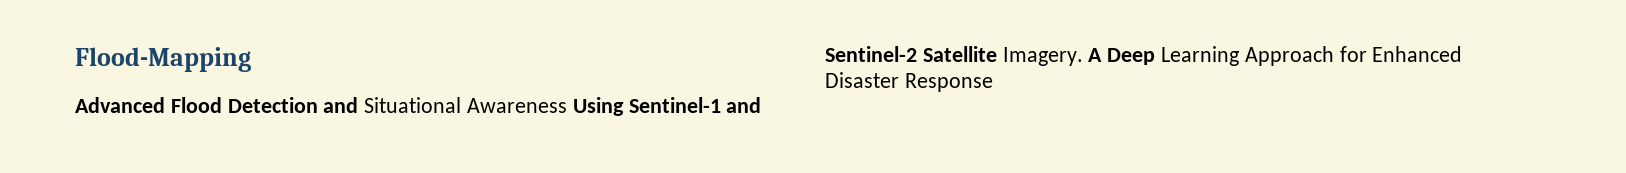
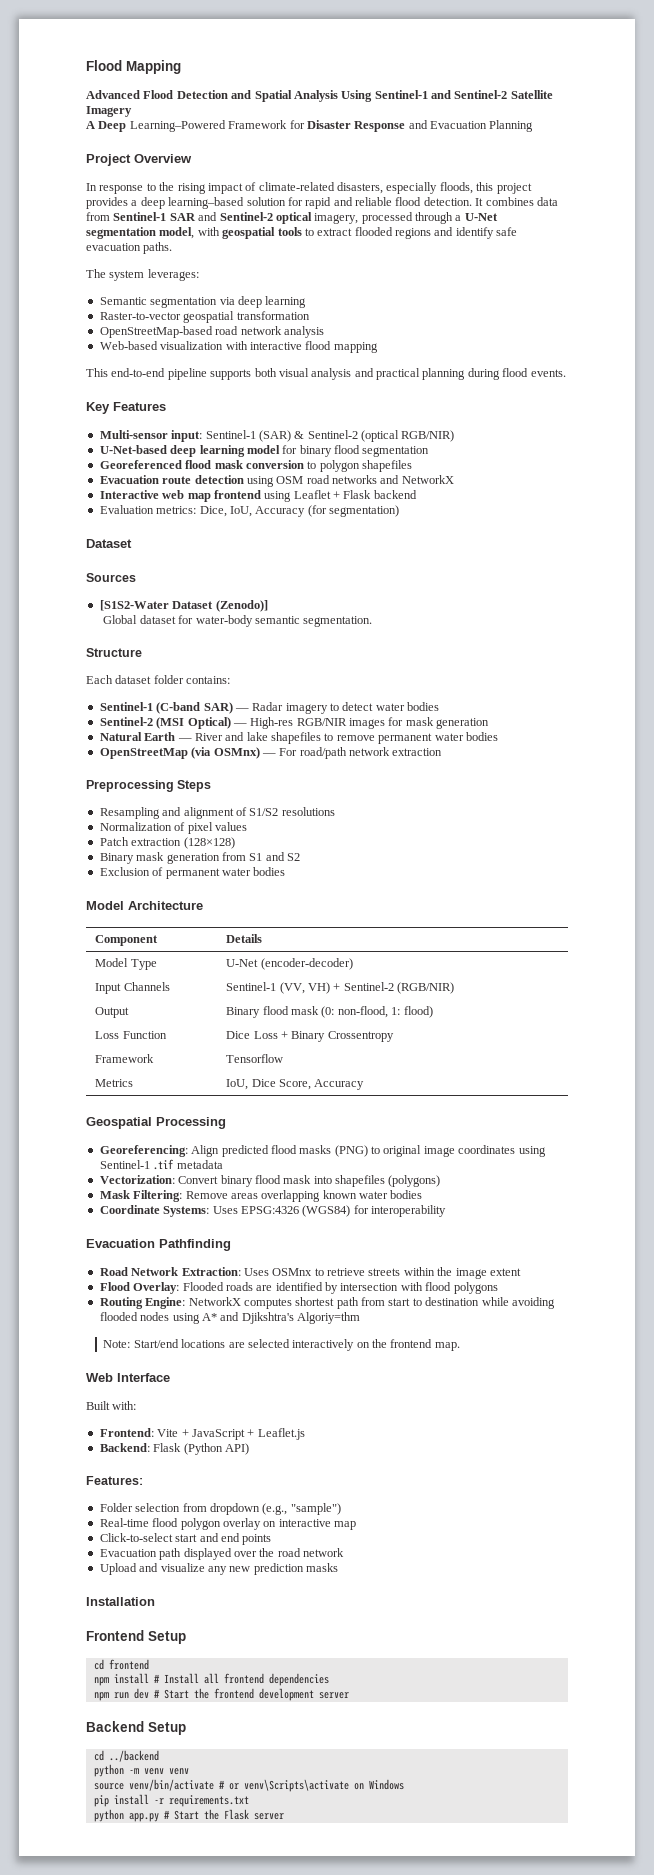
[75,47,251,72] Flood-Mapping -> [86,60,181,74] Flood Mapping
[364,97,568,113] Situational Awareness -> [254,90,338,102] Spatial Analysis
[1002,47,1083,66] Imagery. -> [86,106,132,117] Imagery //
[1161,46,1463,66] [825,72,993,92] Learning Approach for Enhanced Disaster Response -> [129,120,534,132] [86,154,192,166] [86,182,532,194] [86,197,558,209] [86,212,498,224] [86,227,518,239] [86,242,173,254] [86,269,199,281] [99,296,307,308] [99,311,310,323] [99,326,324,338] [99,341,378,353] [86,368,566,380] [86,402,166,414] [99,430,455,442] [99,445,430,457] [99,460,412,472] [99,475,454,487] [99,490,417,502] [99,505,399,517] [86,539,132,548] [86,573,136,582] [99,600,268,612] [103,615,373,627] [86,648,142,657] [86,675,231,684] [99,702,440,714] [99,717,490,729] [99,732,498,744] [99,747,443,759] [86,780,212,792] [99,807,335,819] [99,822,247,834] [99,837,235,849] [99,852,300,864] [99,867,286,879] [86,901,203,910] [95,935,159,946] [226,934,263,943] [95,958,157,970] [226,958,353,970] [95,982,170,994] [226,982,455,994] [95,1007,130,1018] [226,1006,433,1018] [95,1031,167,1039] [226,1031,394,1042] [95,1054,155,1063] [226,1054,284,1063] [95,1079,134,1087] [226,1079,365,1090] [86,1117,226,1129] [99,1145,546,1157] [99,1159,223,1170] [99,1175,441,1187] [99,1190,423,1202] [99,1205,446,1217] [86,1239,231,1251] [99,1267,521,1279] [99,1282,498,1294] [99,1297,555,1309] [99,1312,360,1324] [103,1339,460,1351] [86,1373,170,1382] [86,1401,137,1410] [99,1428,305,1440] [99,1443,249,1455] [86,1476,143,1485] [99,1503,341,1515] [99,1518,356,1530] [99,1533,272,1545] [99,1548,344,1560] [99,1563,338,1575] [86,1597,155,1606] [86,1630,186,1644] [93,1659,149,1670] [93,1673,329,1686] [93,1688,349,1701] [86,1721,186,1735] [93,1750,159,1762] [93,1764,189,1777] [93,1779,404,1792] [93,1794,249,1807] [93,1809,284,1822] Learning–Powered Framework for Disaster Response and Evacuation Planning // Project Overview // In response to the rising impact of climate-related disasters, especially floods, this project provides a deep learning–based solution for rapid and reliable flood detection. It combines data from Sentinel-1 SAR and Sentinel-2 optical imagery, processed through a U-Net segmentation model, with geospatial tools to extract flooded regions and identify safe evacuation paths. // The system leverages: // Semantic segmentation via deep learning // Raster-to-vector geospatial transformation // OpenStreetMap-based road network analysis // Web-based visualization with interactive flood mapping // This end-to-end pipeline supports both visual analysis and practical planning during flood events. // Key Features // Multi-sensor input: Sentinel-1 (SAR) & Sentinel-2 (optical RGB/NIR) // U-Net-based deep learning model for binary flood segmentation // Georeferenced flood mask conversion to polygon shapefiles // Evacuation route detection using OSM road networks and NetworkX // Interactive web map frontend using Leaflet + Flask backend // Evaluation metrics: Dice, IoU, Accuracy (for segmentation) // Dataset // Sources // [S1S2-Water Dataset (Zenodo)] // Global dataset for water-body semantic segmentation. // Structure // Each dataset folder contains: // Sentinel-1 (C-band SAR) — Radar imagery to detect water bodies // Sentinel-2 (MSI Optical) — High-res RGB/NIR images for mask generation // Natural Earth — River and lake shapefiles to remove permanent water bodies // OpenStreetMap (via OSMnx) — For road/path network extraction // Preprocessing Steps // Resampling and alignment of S1/S2 resolutions // Normalization of pixel values // Patch extraction (128×128) // Binary mask generation from S1 and S2 // Exclusion of permanent water bodies // Model Architecture // Component | Details // Model Type | U-Net (encoder-decoder) // Input Channels | Sentinel-1 (VV, VH) + Sentinel-2 (RGB/NIR) // Output | Binary flood mask (0: non-flood, 1: flood) // Loss Function | Dice Loss + Binary Crossentropy // Framework | Tensorflow // Metrics | IoU, Dice Score, Accuracy // Geospatial Processing // Georeferencing: Align predicted flood masks (PNG) to original image coordinates using Sentinel-1 .tif metadata // Vectorization: Convert binary flood mask into shapefiles (polygons) // Mask Filtering: Remove areas overlapping known water bodies // Coordinate Systems: Uses EPSG:4326 (WGS84) for interoperability // Evacuation Pathfinding // Road Network Extraction: Uses OSMnx to retrieve streets within the image extent // Flood Overlay: Flooded roads are identified by intersection with flood polygons // Routing Engine: NetworkX computes shortest path from start to destination while avoiding flooded nodes using A* and Djikshtra's Algoriy=thm // Note: Start/end locations are selected interactively on the frontend map. // Web Interface // Built with: // Frontend: Vite + JavaScript + Leaflet.js // Backend: Flask (Python API) // Features: // Folder selection from dropdown (e.g., "sample") // Real-time flood polygon overlay on interactive map // Click-to-select start and end points // Evacuation path displayed over the road network // Upload and visualize any new prediction masks // Installation // Frontend Setup // cd frontend // npm install # Install all frontend dependencies // npm run dev # Start the frontend development server // Backend Setup // cd ../backend // python -m venv venv // source venv/bin/activate # or venv\Scripts\activate on Windows // pip install -r requirements.txt // python app.py # Start the Flask server

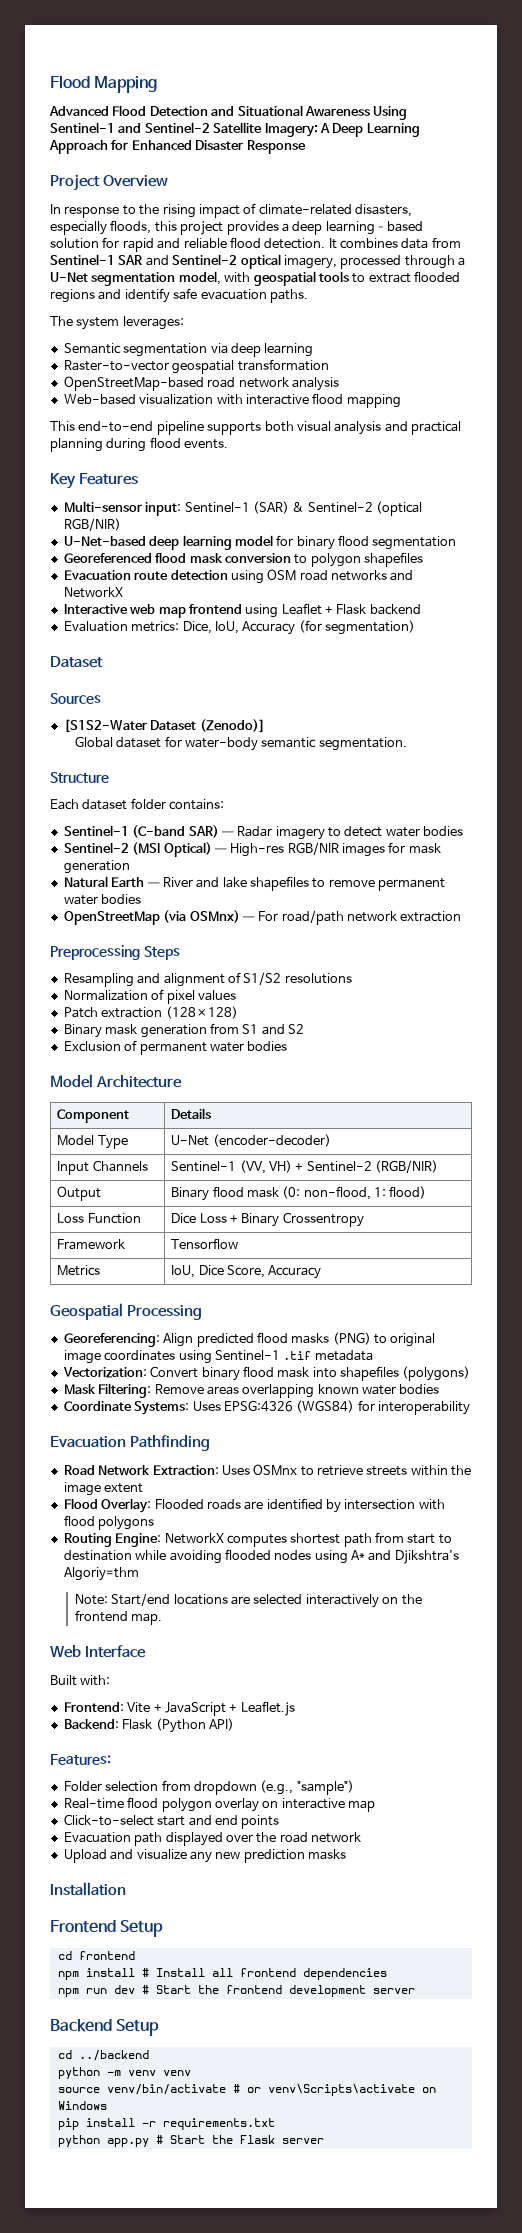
[254,90,338,102] Spatial Analysis -> [237,105,370,117] Situational Awareness
[86,106,132,117] Imagery // -> [264,123,318,137] Imagery:
[129,120,305,132] Learning–Powered Framework for -> [366,123,420,137] [49,140,192,154] Learning Approach for Enhanced
[408,120,534,132] and Evacuation Planning -> (306, 147) none

